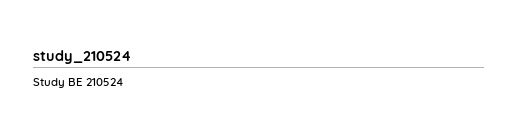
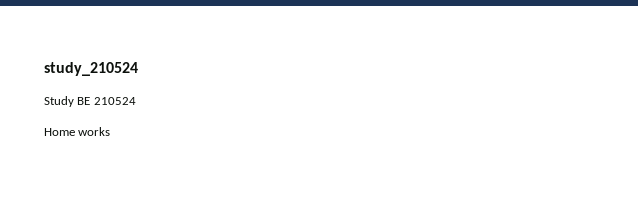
(124, 82) none -> [44,127,111,136] // Home works

